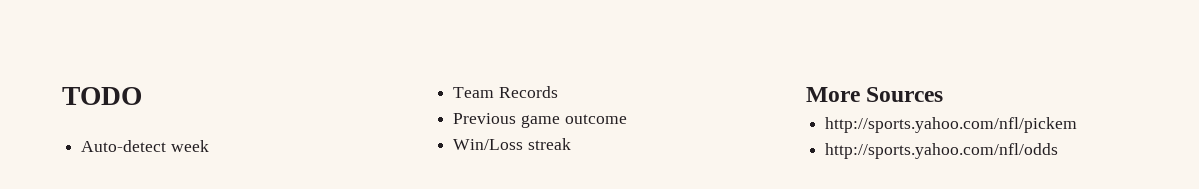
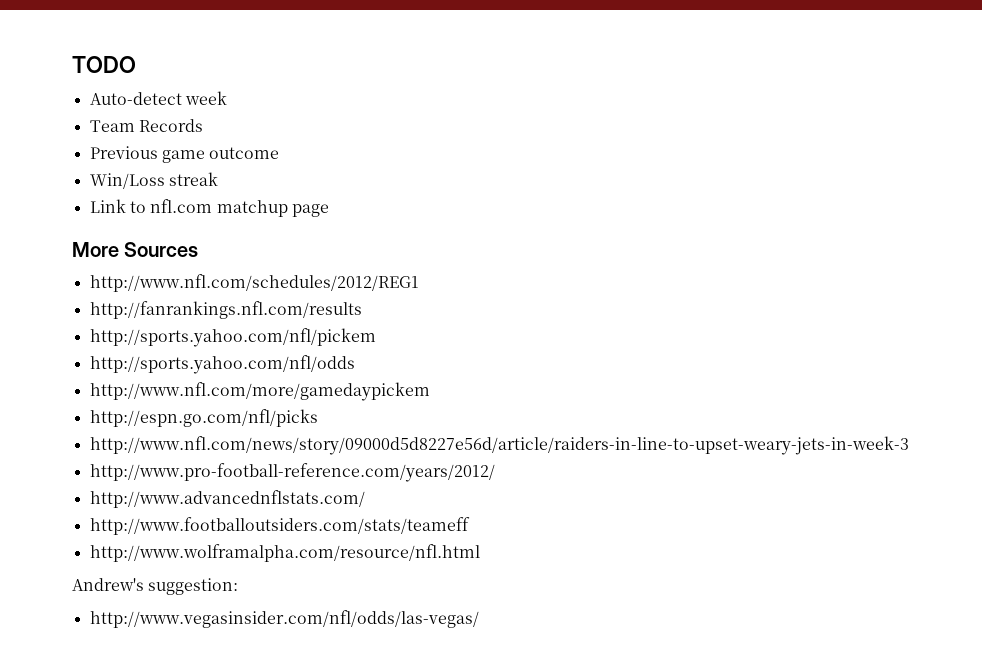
(571, 144) none -> [89,199,329,217] // Link to nfl.com matchup page
(944, 94) none -> [89,274,419,292] [89,301,362,319] // http://www.nfl.com/schedules/2012/REG1 // http://fanrankings.nfl.com/results
(1059, 151) none -> [89,382,430,401] [89,409,318,427] [89,436,909,455] [89,463,495,482] [89,490,365,508] [89,517,470,535] [89,544,480,562] [72,578,239,595] [89,610,479,628] // http://www.nfl.com/more/gamedaypickem // http://espn.go.com/nfl/picks // http://www.nfl.com/news/story/09000d5d8227e56d/article/raiders-in-line-to-upset-weary-jets-in-week-3 // http://www.pro-football-reference.com/years/2012/ // http://www.advancednflstats.com/ // http://www.footballoutsiders.com/stats/teameff // http://www.wolframalpha.com/resource/nfl.html // Andrew's suggestion: // http://www.vegasinsider.com/nfl/odds/las-vegas/

